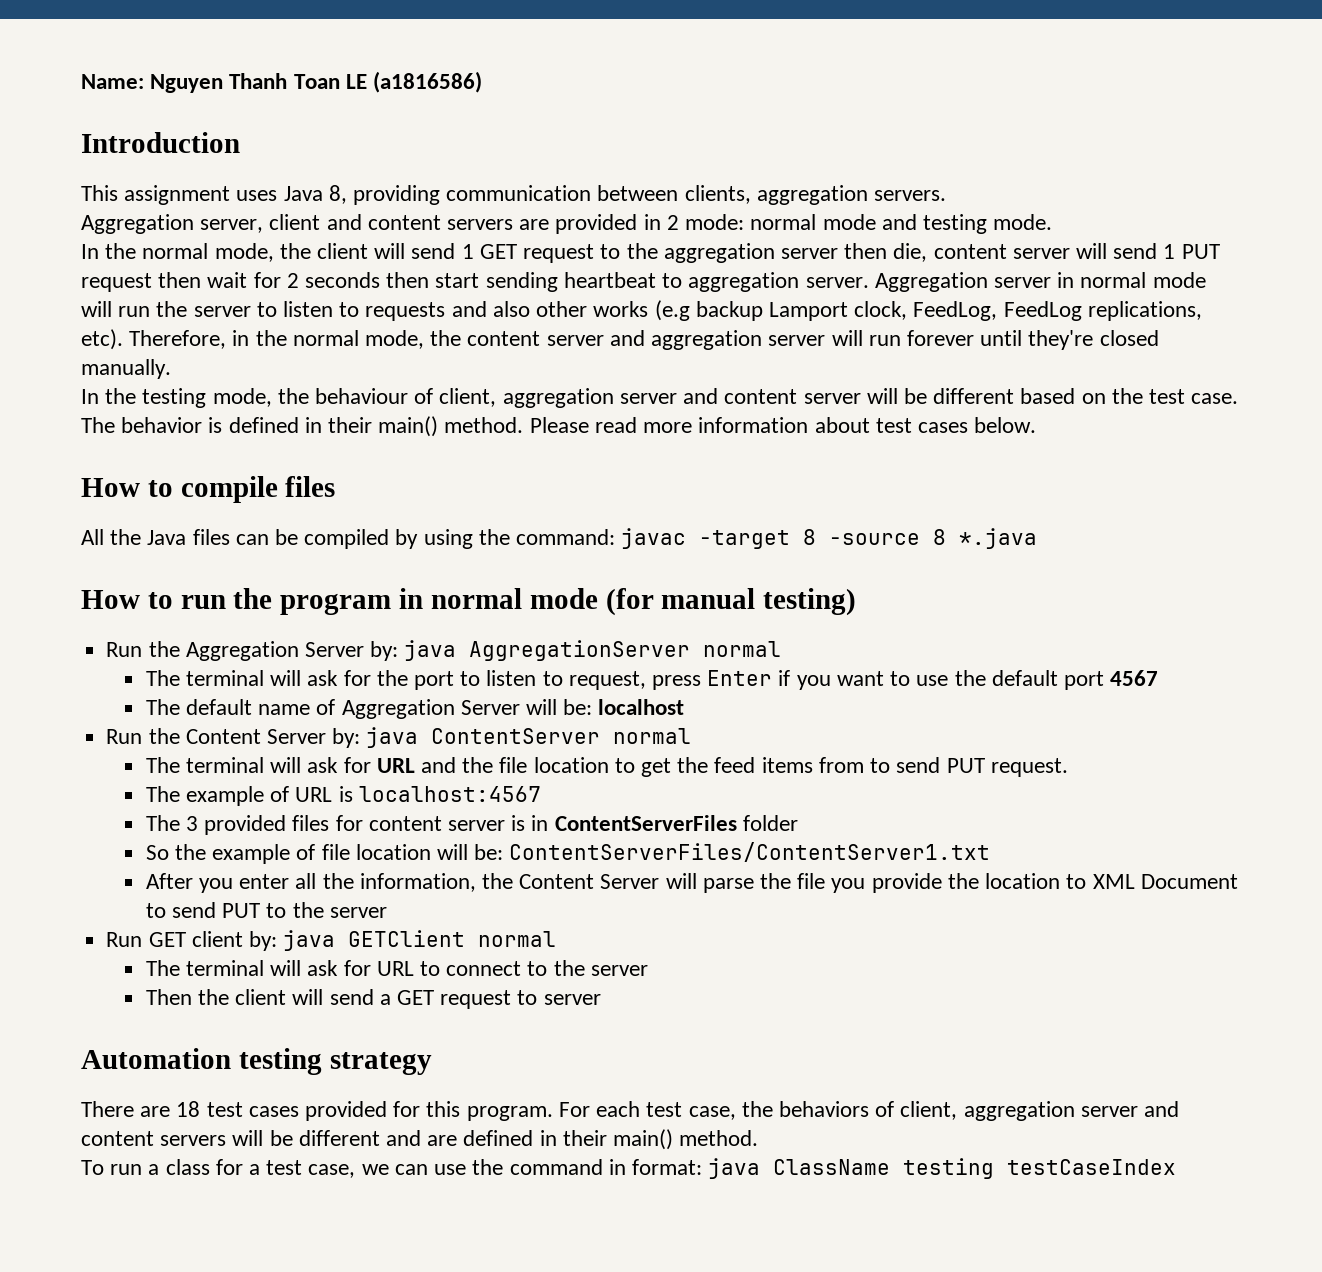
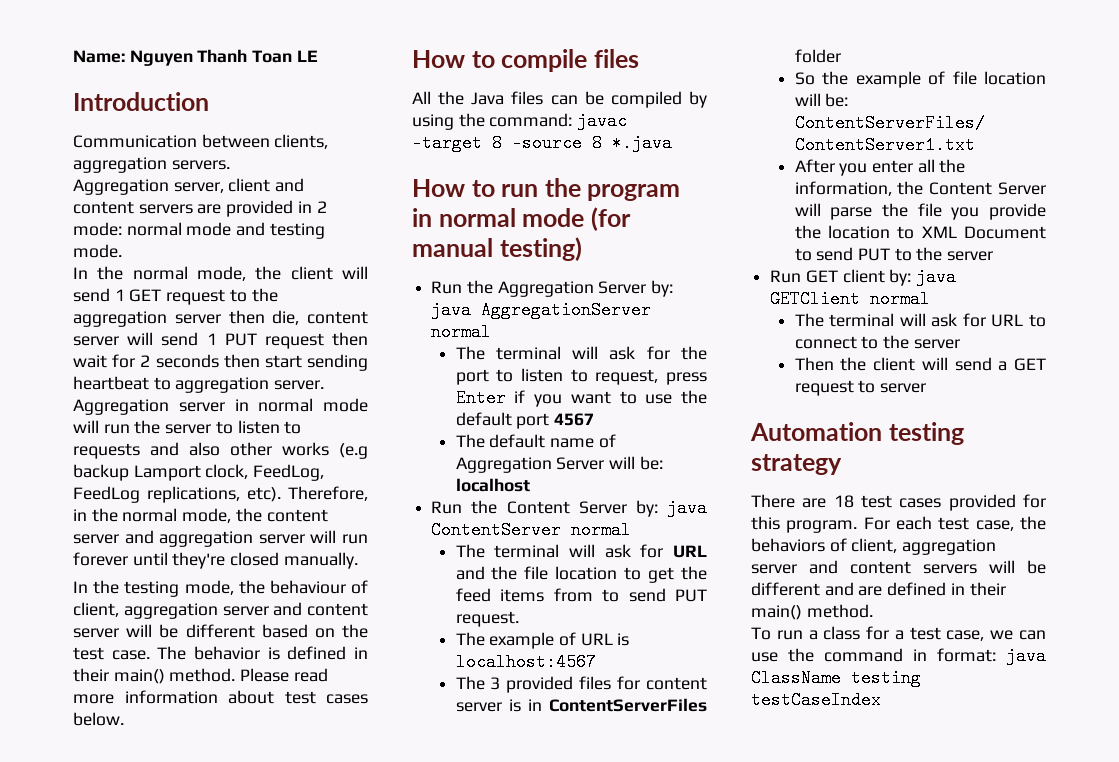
[373,71,483,93] (a1816586) -> (318, 56) none
[81,185,592,205] This assignment uses Java 8, providing communication -> [73,135,197,148] Communication

